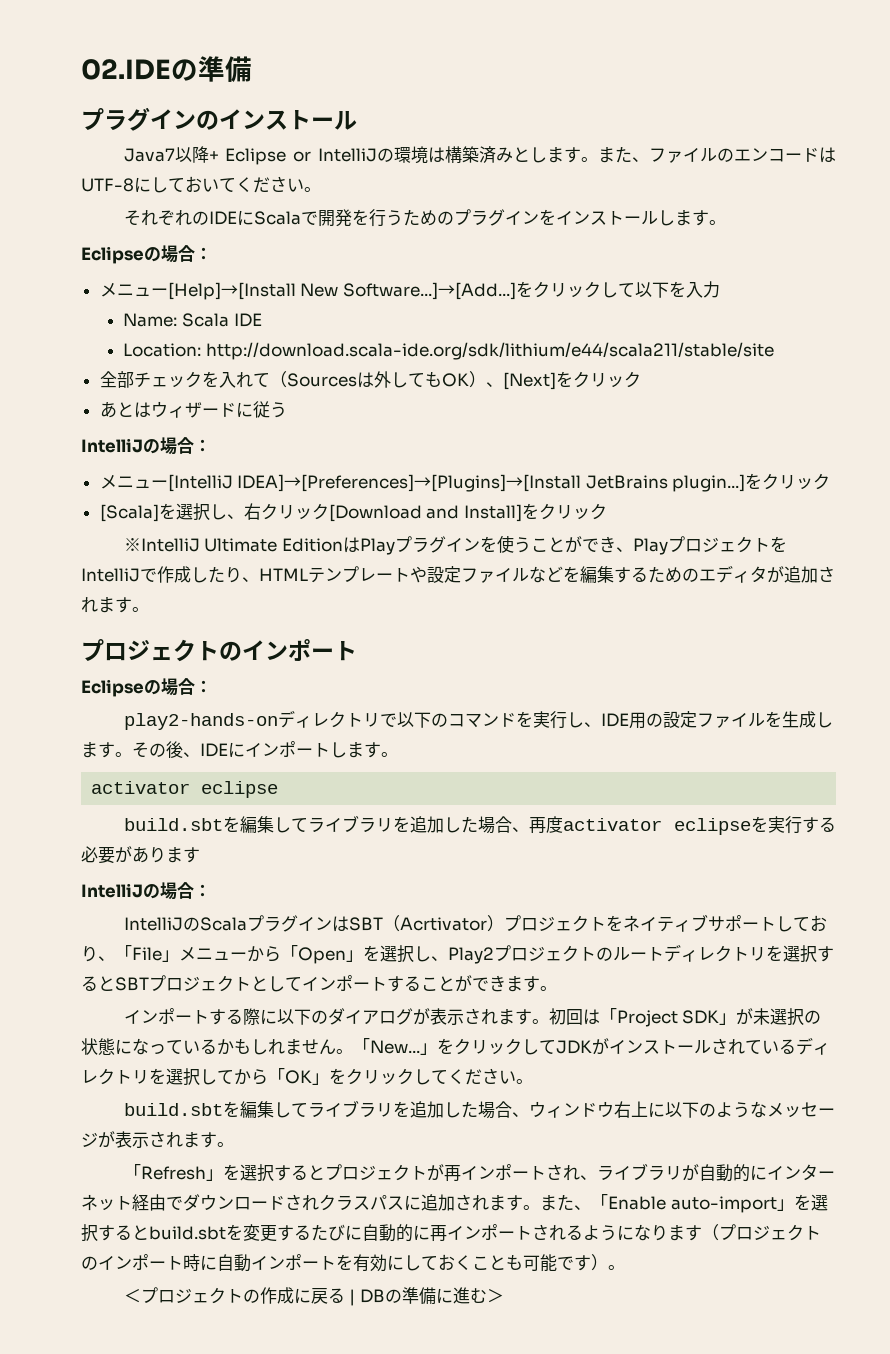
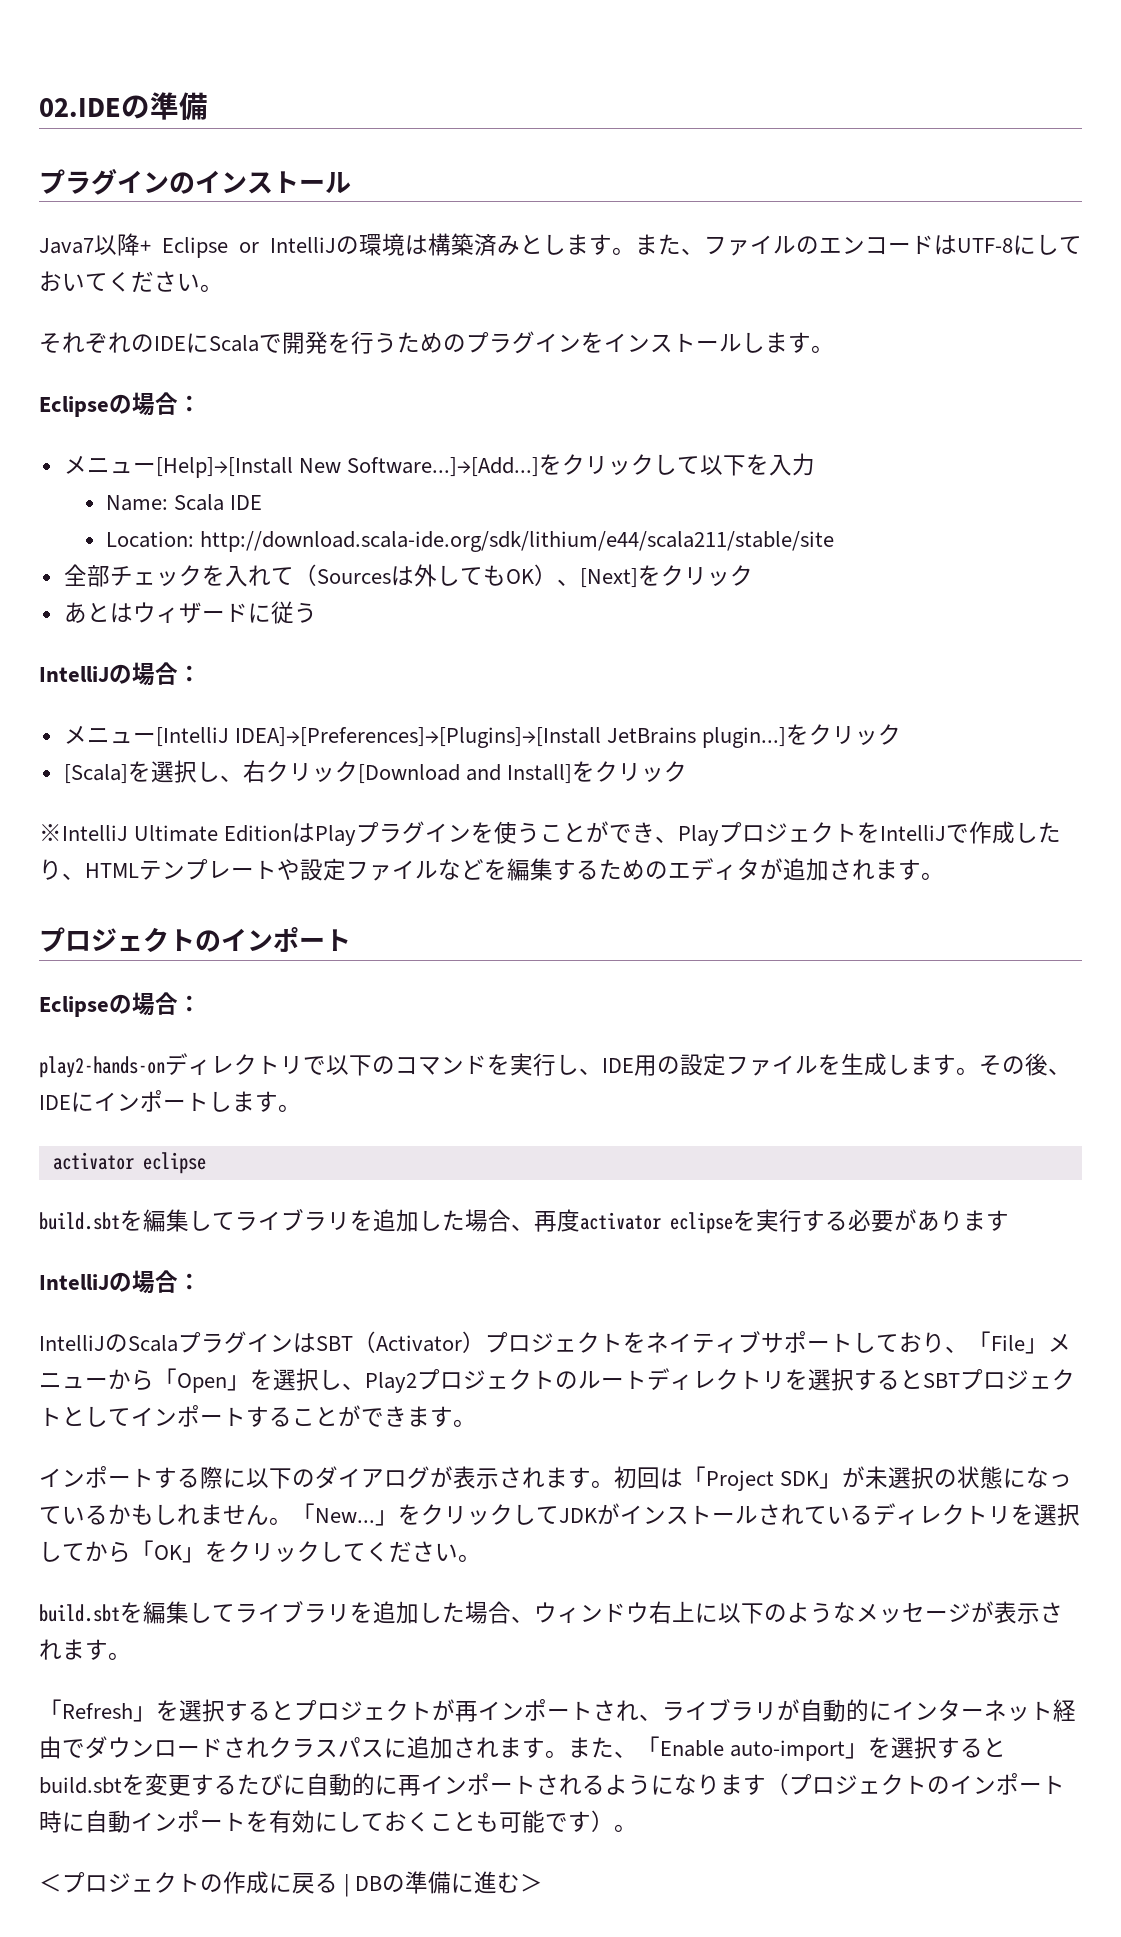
[399,917,487,931] Acrtivator -> [376,1335,462,1352] Activator

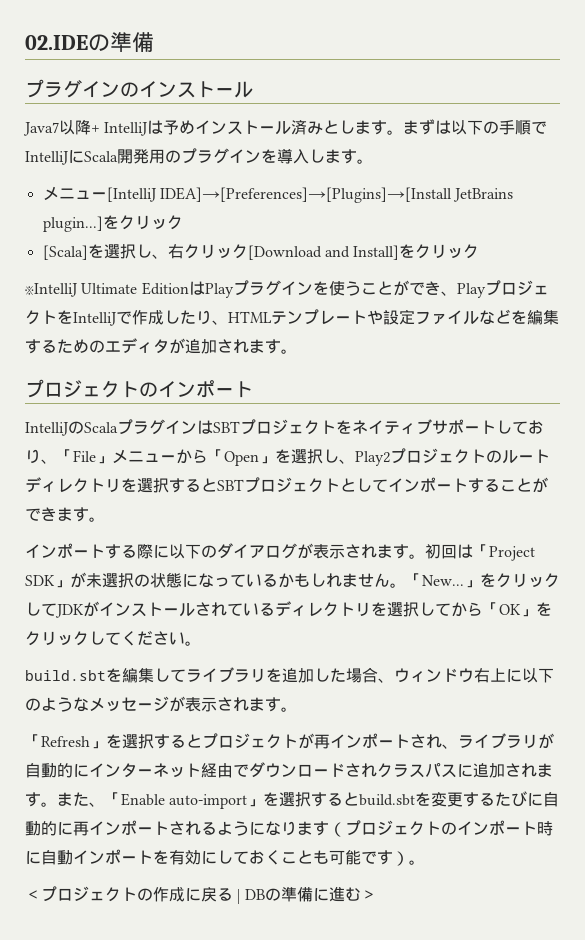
[162,233,1082,258] [39,271,223,293] [39,331,443,354] Eclipse or IntelliJの環境は構築済みとします。また、ファイルのエンコードはUTF-8にしておいてください。 // それぞれのIDEにScalaで開発を行うため -> [104,119,548,136] [25,149,165,165] IntelliJは予めインストール済みとします。まずは以下の手順でIntelliJにScala開発用
[604,332,834,353] [39,392,201,417] [63,453,815,478] [106,494,263,511] [106,531,835,552] [63,564,753,588] [63,601,317,624] [39,662,201,686] インストールします。 // Eclipseの場合： // メニュー[Help]→[Install New Software...]→[Add...]をクリックして以下を入力 // Name: Scala IDE // Location: http://download.scala-ide.org/sdk/lithium/e44/scala211/stable/site // 全部チェックを入れて（Sourcesは外してもOK）、[Next]をクリック // あとはウィザードに従う // IntelliJの場合： -> [277,148,373,164] 導入します。
[39,992,201,1017] [39,1053,1071,1078] [39,1090,301,1112] [52,1152,206,1174] [39,1209,1009,1234] [39,1270,201,1294] // Eclipseの場合： // play2-hands-onディレクトリで以下のコマンドを実行し、IDE用の設定ファイルを生成します。その後、IDEにインポートします。 // activator eclipse // build.sbtを編集してライブラリを追加した場合、再度activator eclipseを実行する必要があります // IntelliJの場合： -> (253, 389) none
[353,1331,485,1353] （Activator） -> (240, 427) none

